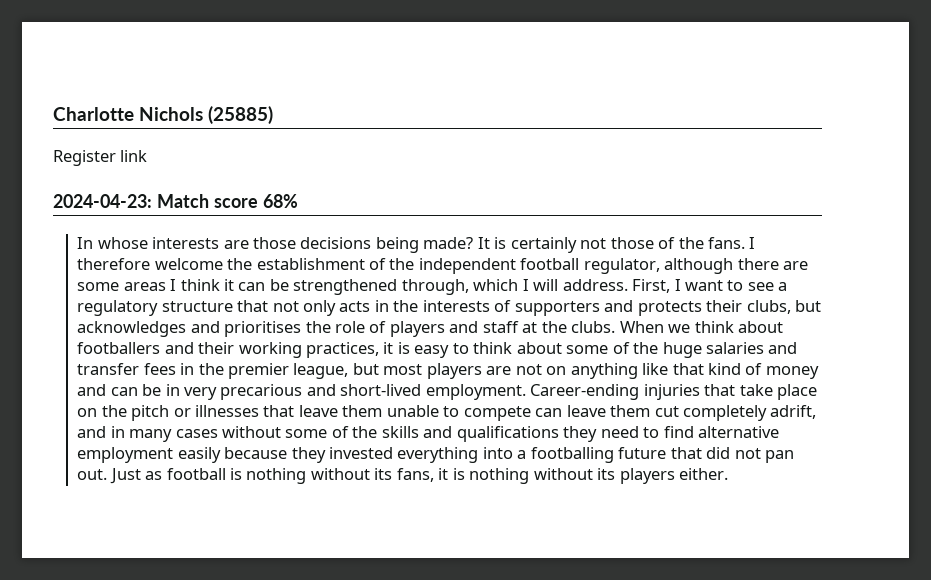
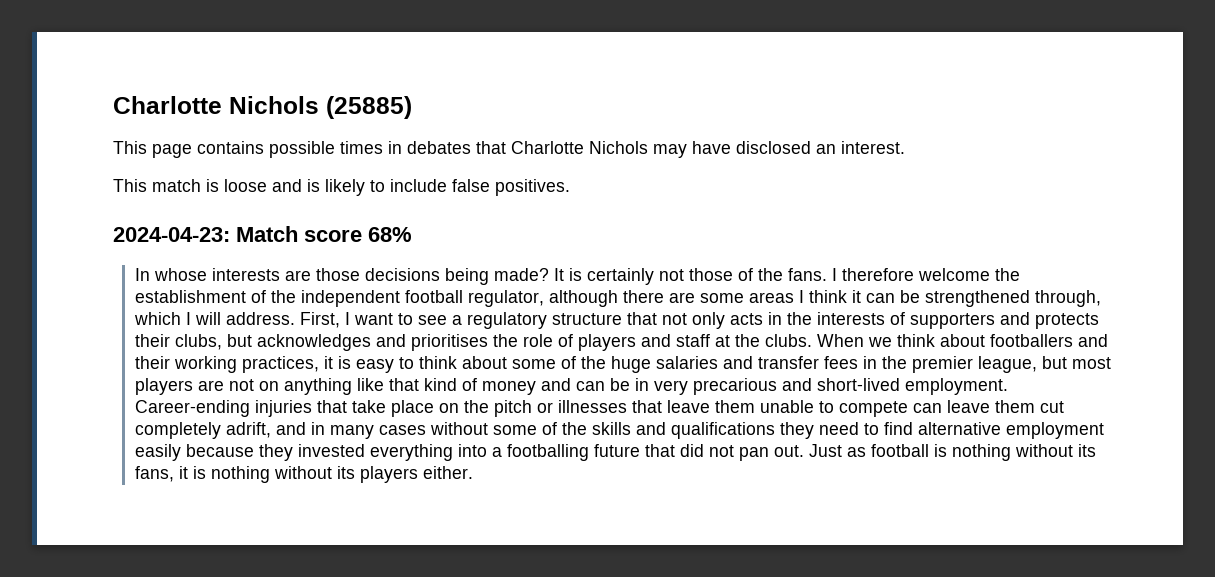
[53,150,148,166] Register link -> [113,141,905,158] [113,179,570,196] This page contains possible times in debates that Charlotte Nichols may have disclosed an interest. // This match is loose and is likely to include false positives.

